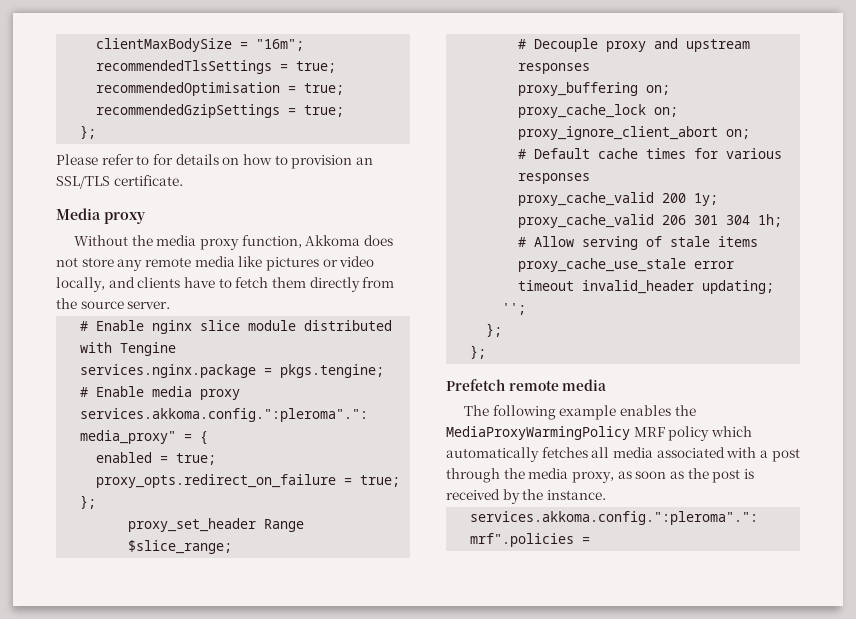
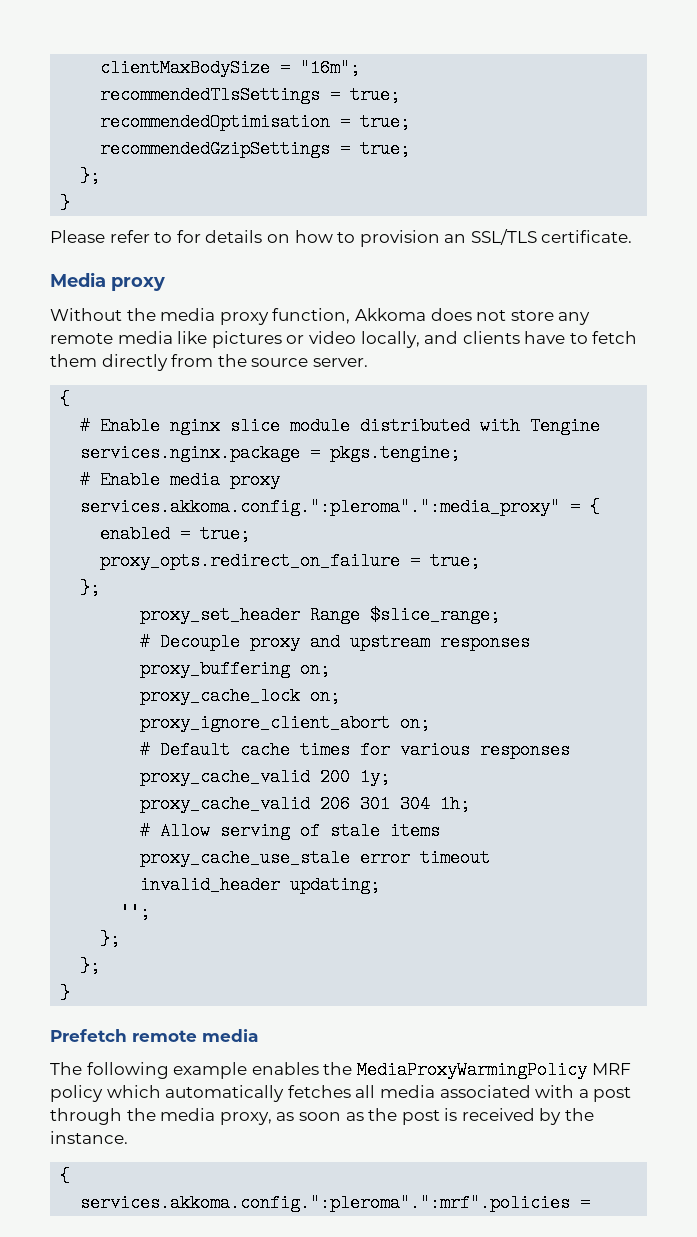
(97, 132) none -> [60,194,71,212] // }
(171, 305) none -> [60,390,71,408] // {
(487, 352) none -> [60,984,71,1002] // }
(606, 495) none -> [60,1167,71,1185] // {

